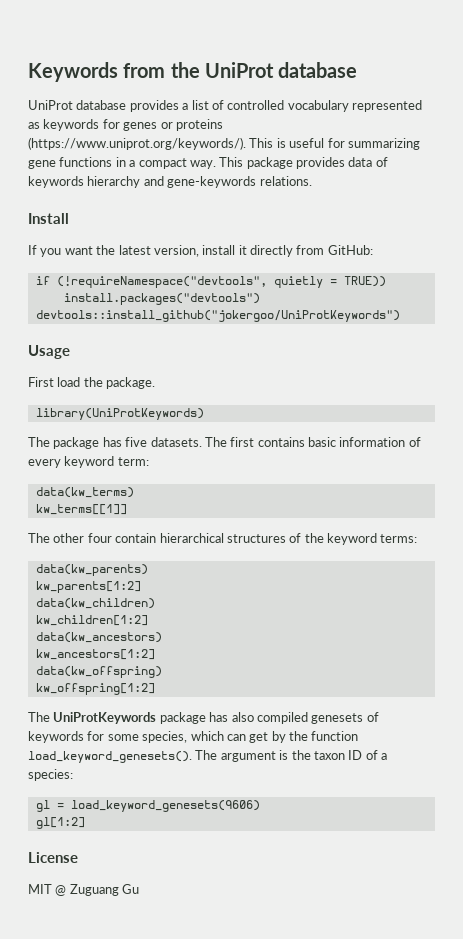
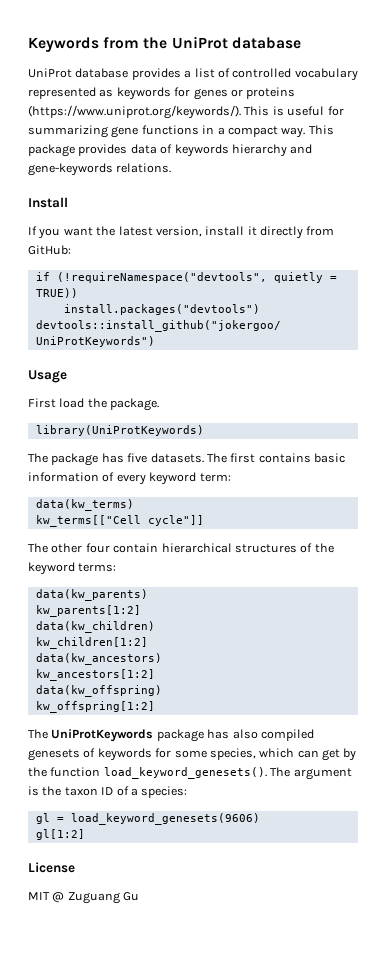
[35,504,127,515] kw_terms[[1]] -> [35,515,204,527] kw_terms[["Cell cycle"]]

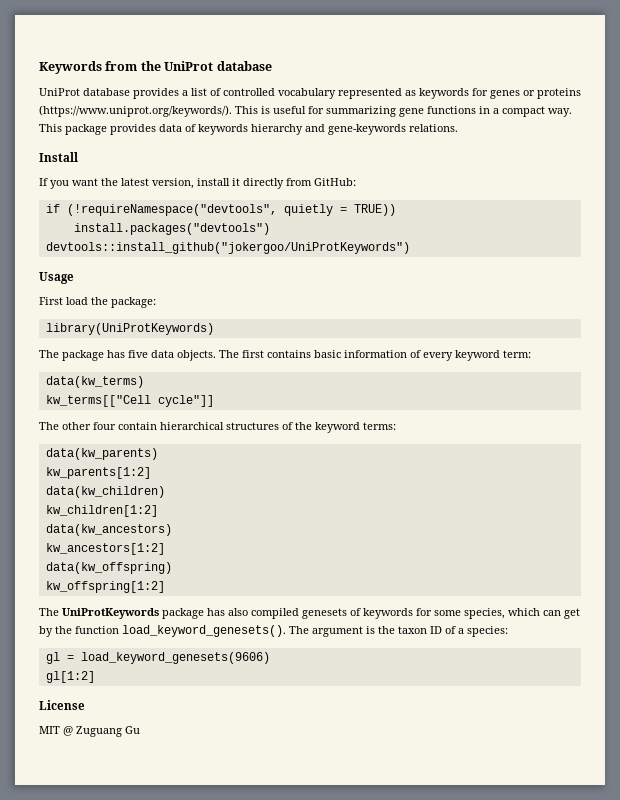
[110,398,160,411] package. -> [111,297,156,308] package:
[150,453,204,463] datasets. -> [151,350,216,361] data objects.

